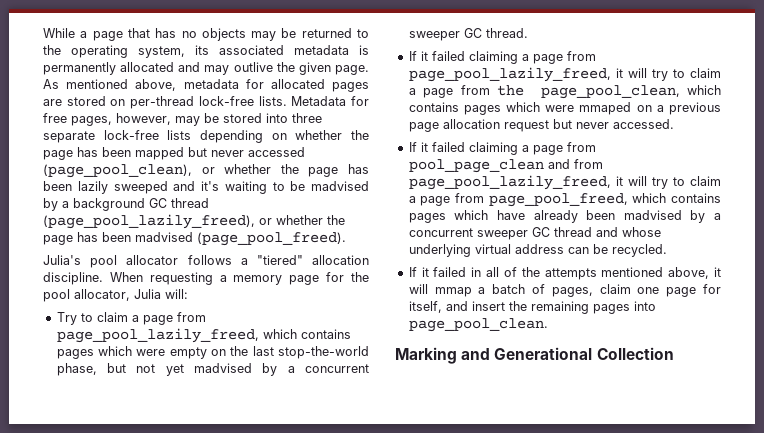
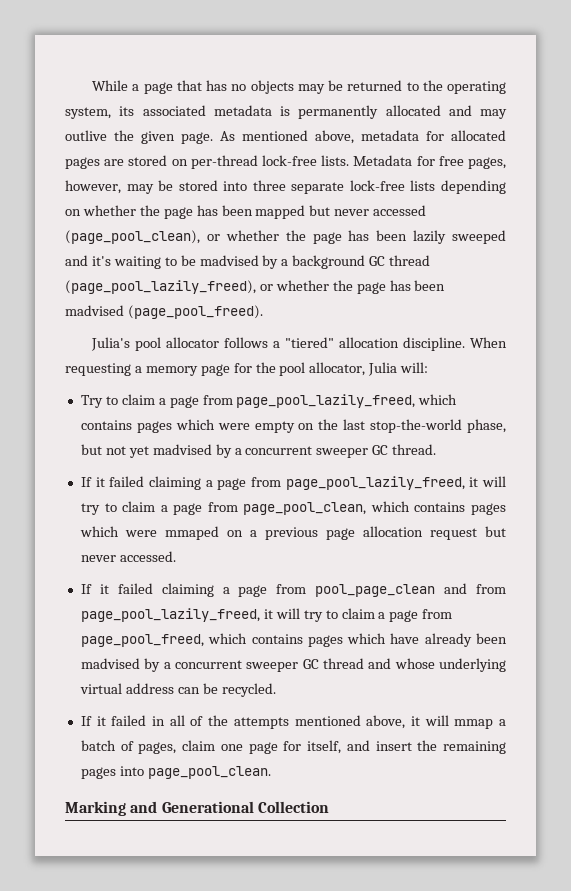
[496,85,524,96] the -> (238, 507) none

